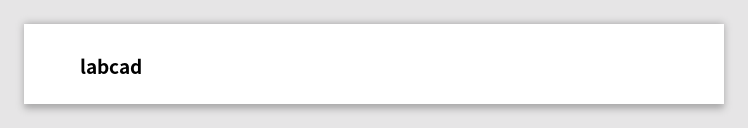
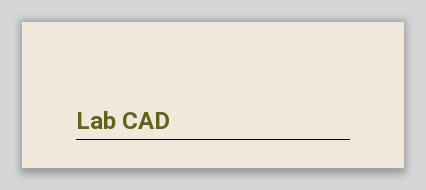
[80,58,142,74] labcad -> [76,111,171,129] Lab CAD

